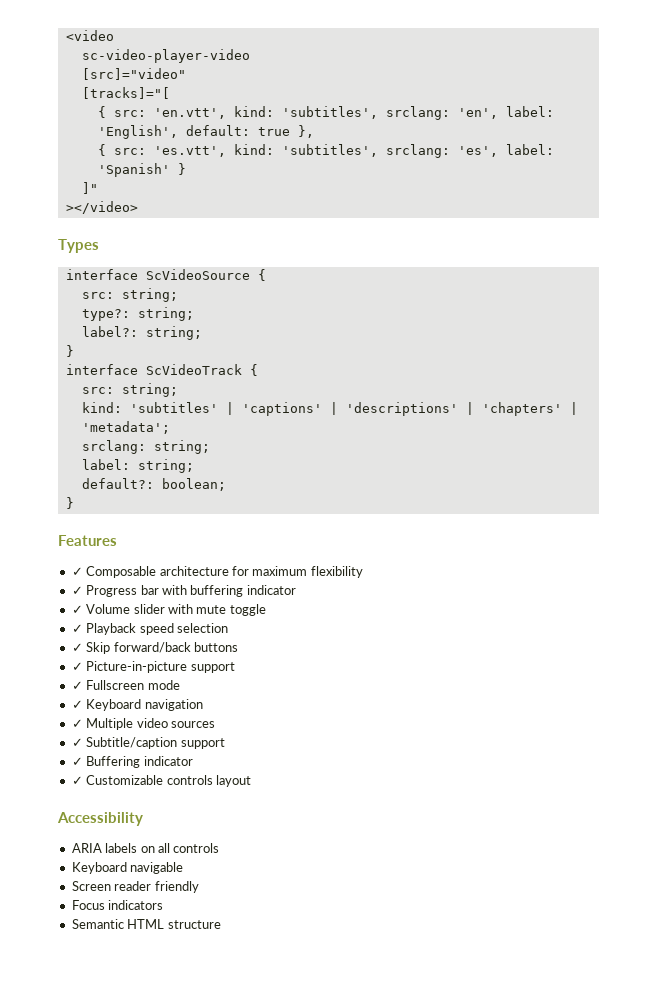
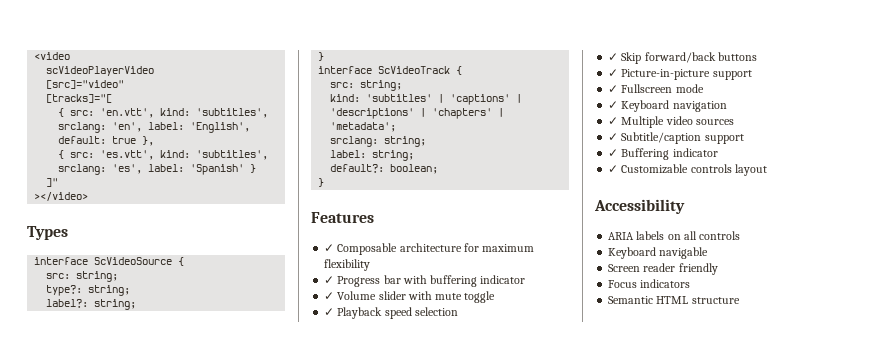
[81,49,250,63] sc-video-player-video -> [46,66,155,76] scVideoPlayerVideo

